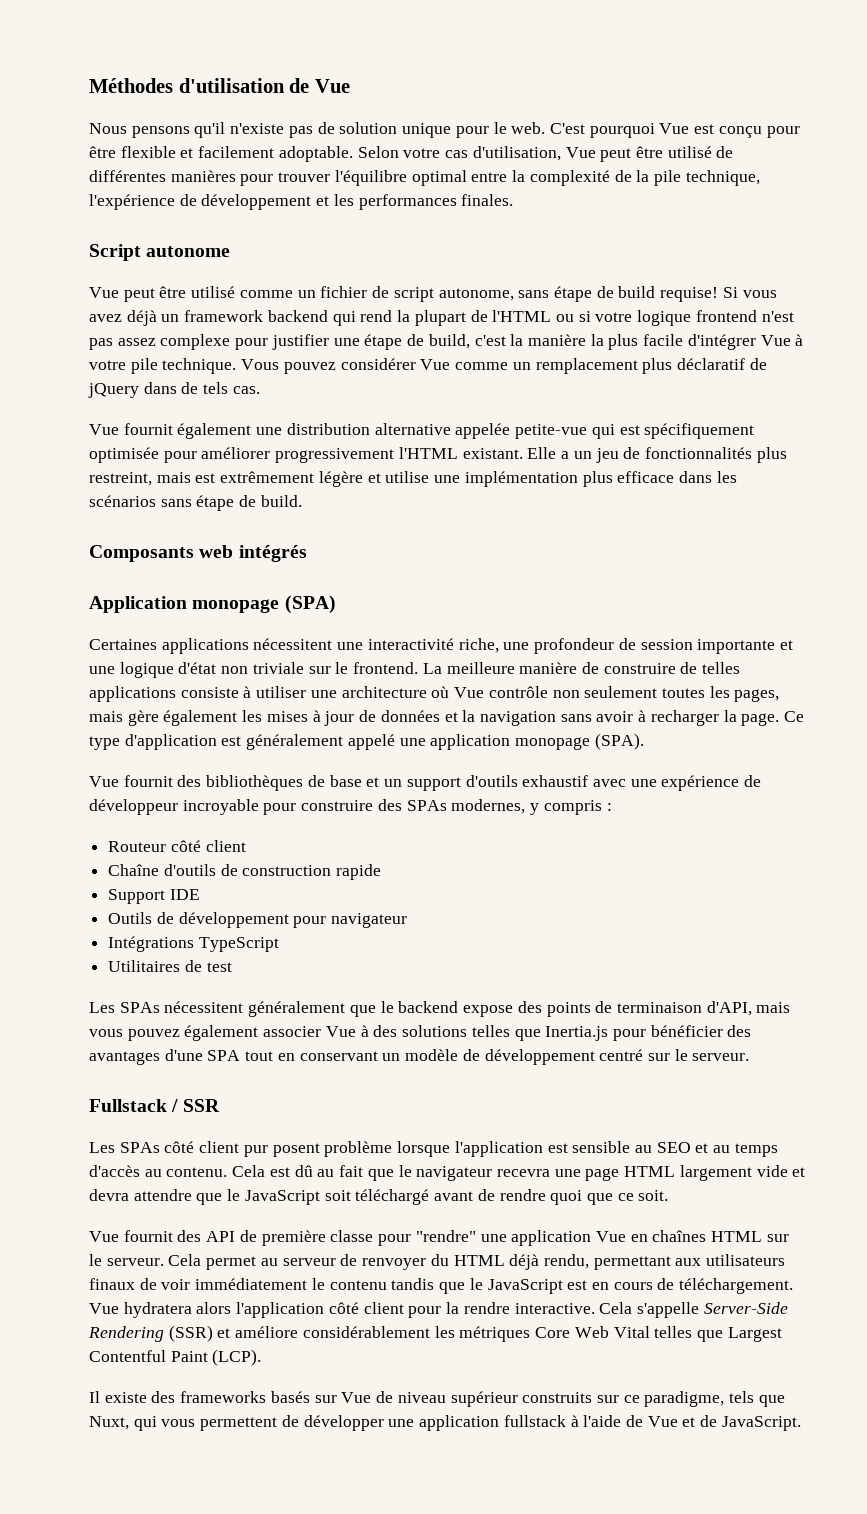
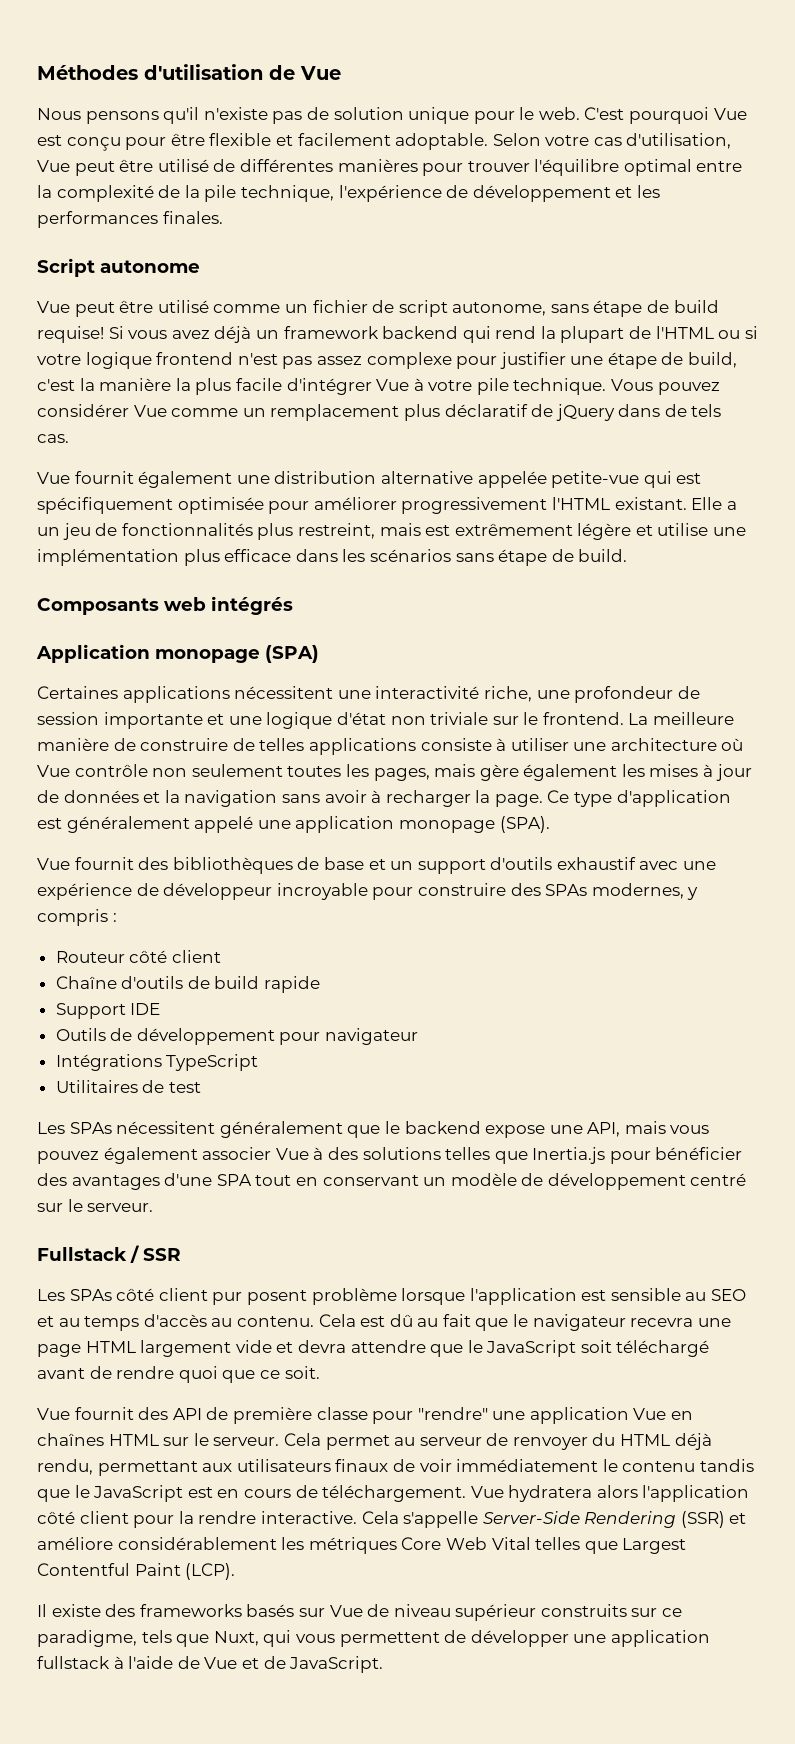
[242,865,332,876] construction -> [214,976,260,989] build
[517,1001,752,1017] des points de terminaison d'API, -> [549,1122,621,1137] une API,

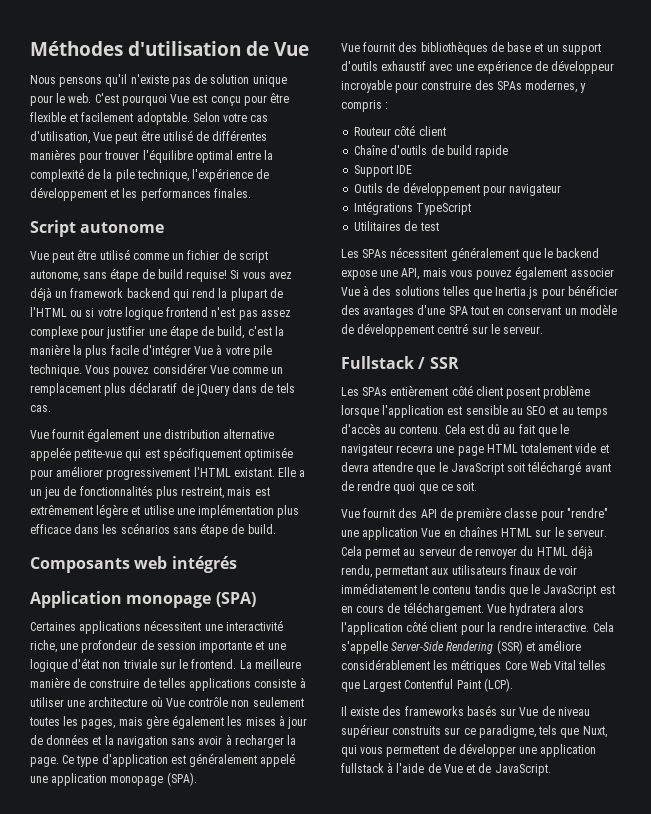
[116,1288,243,1305] côté client pur -> [390,385,503,396] entièrement côté client
[140,1340,232,1357] largement -> [520,443,573,453] totalement

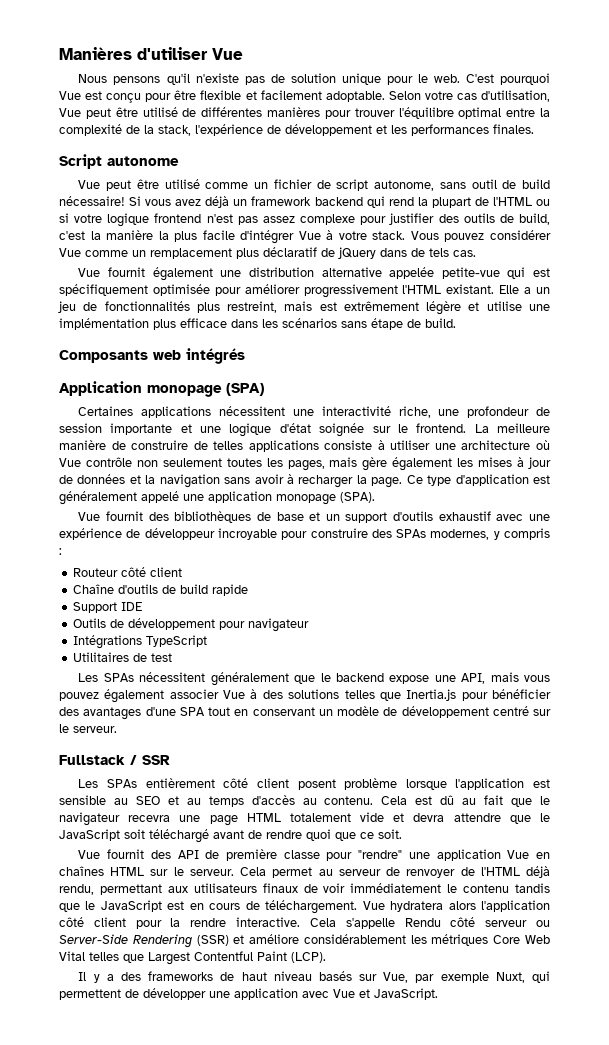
[30,41,269,56] Méthodes d'utilisation de -> [59,47,208,60] Manières d'utiliser
[115,169,189,182] pile technique, -> [158,125,191,136] stack,
[110,268,228,282] étape de build requise! -> [471,179,551,189] [59,196,125,206] outil de build nécessaire!
[148,325,198,339] une étape -> [438,213,495,223] des outils
[252,345,272,358] [29,364,82,377] pile technique. -> [372,231,406,240] stack.
[102,659,157,669] non triviale -> [319,423,365,437] soignée
[520,546,568,556] du HTML -> [460,867,520,876] de l'HTML
(388, 647) none -> [404,917,550,927] Rendu côté serveur ou
[350,705,590,716] [341,724,580,738] existe des frameworks basés sur Vue de niveau supérieur construits sur ce paradigme, tels que -> [93,971,489,983] y a des frameworks de haut niveau basés sur Vue, par exemple
[360,747,384,754] vous -> (550, 977) none
[341,762,441,773] fullstack à l'aide de -> [302,991,329,998] avec
[478,763,492,773] de -> (370, 993) none

